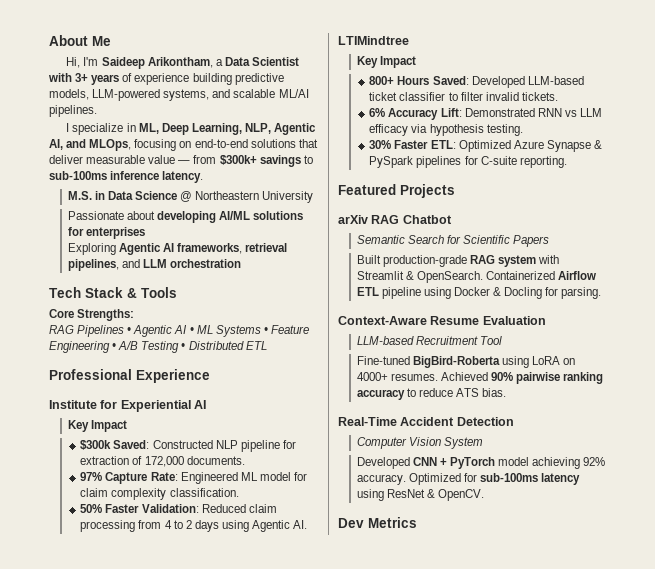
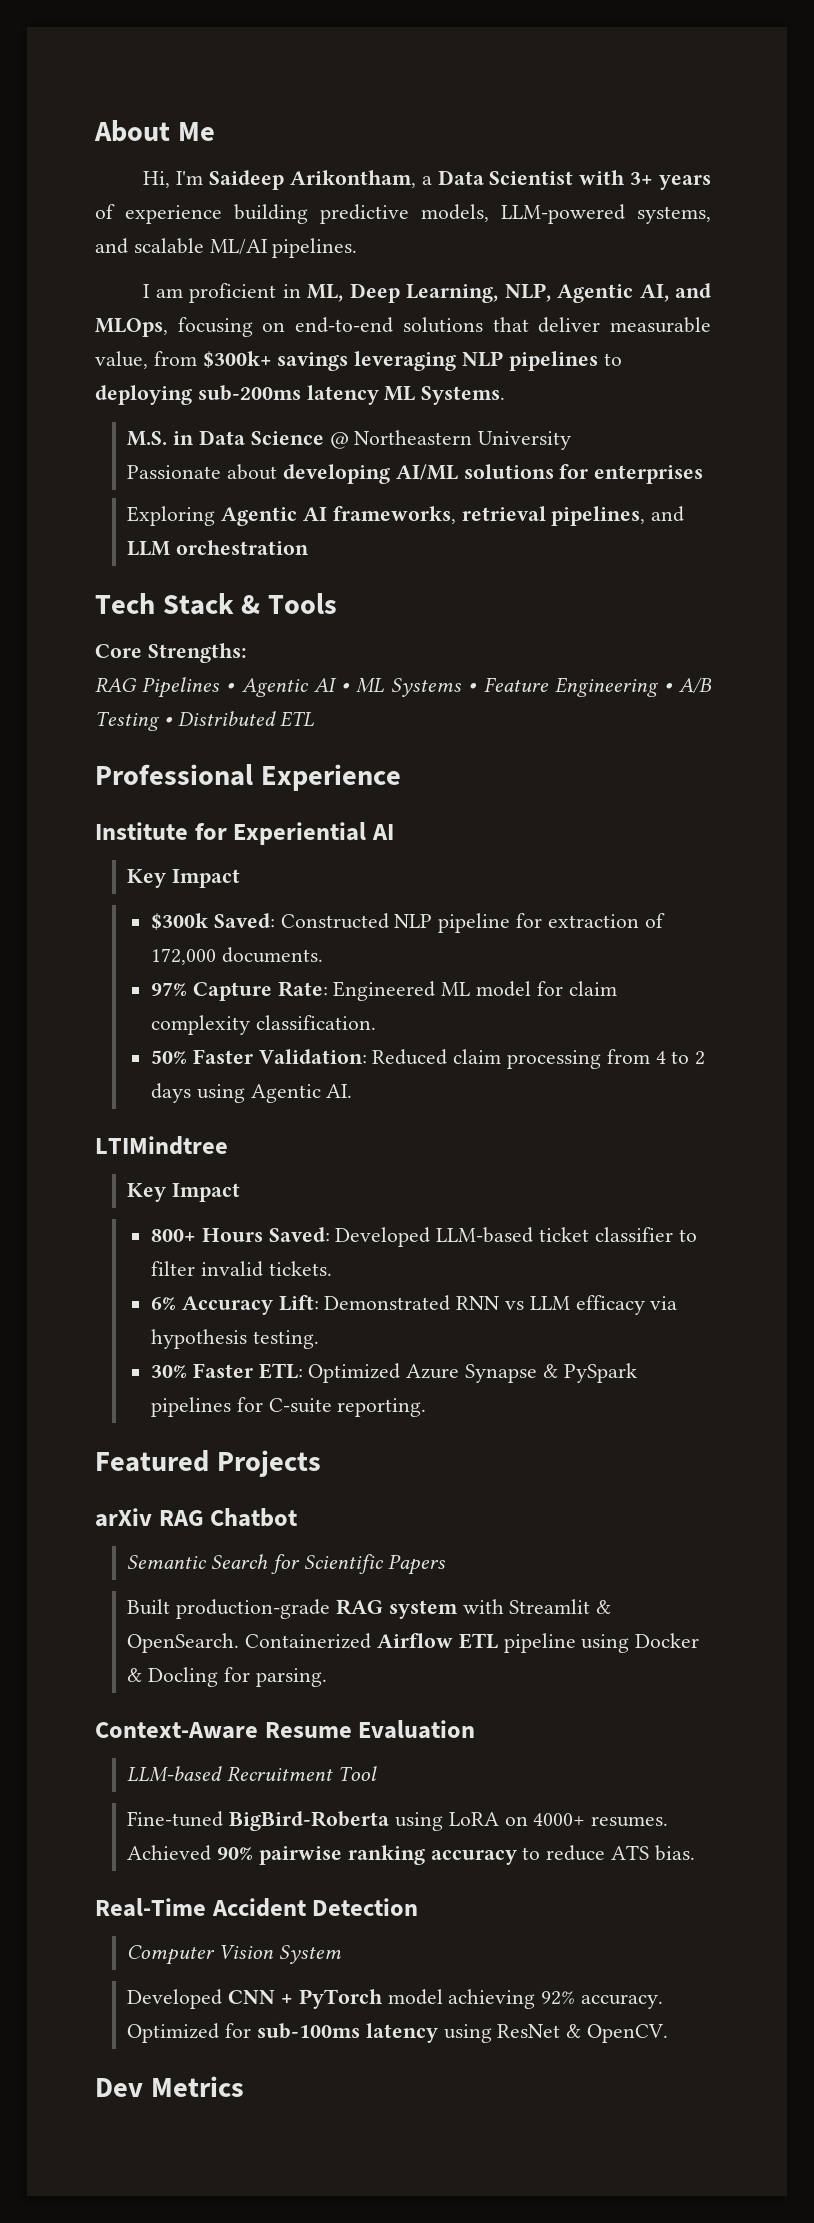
[72,123,124,135] specialize -> [155,283,277,303] am proficient
[148,155,191,164] value — -> [95,351,148,369] value,
[303,155,313,164] [49,171,204,183] to sub-100ms inference latency. -> [354,351,622,371] [95,385,506,405] leveraging NLP pipelines to deploying sub-200ms latency ML Systems.

